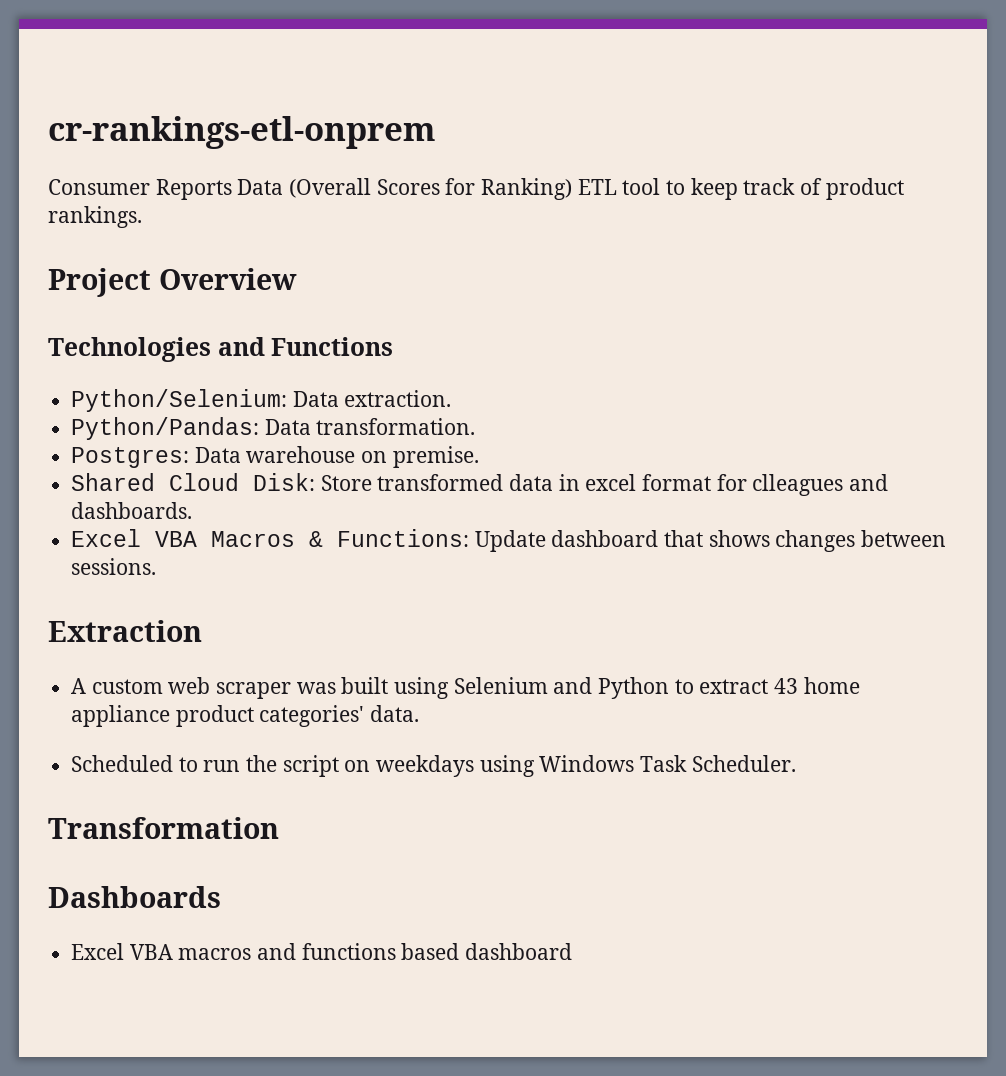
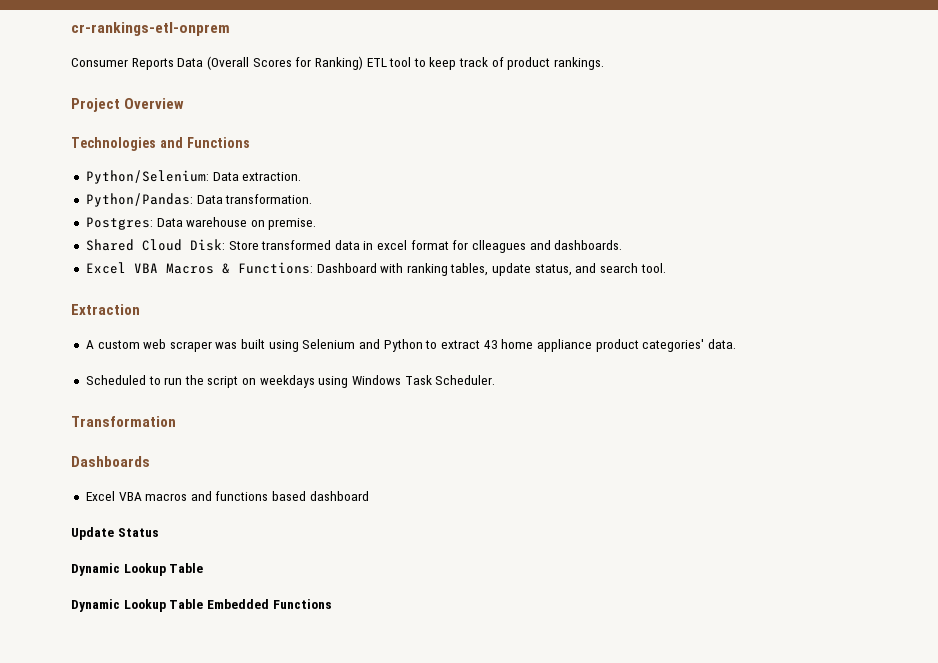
[474,530,947,552] [71,558,157,575] Update dashboard that shows changes between sessions. -> [316,263,666,276] Dashboard with ranking tables, update status, and search tool.
(573, 951) none -> [71,527,159,540] [71,563,204,576] [71,599,332,612] // Update Status // Dynamic Lookup Table // Dynamic Lookup Table Embedded Functions

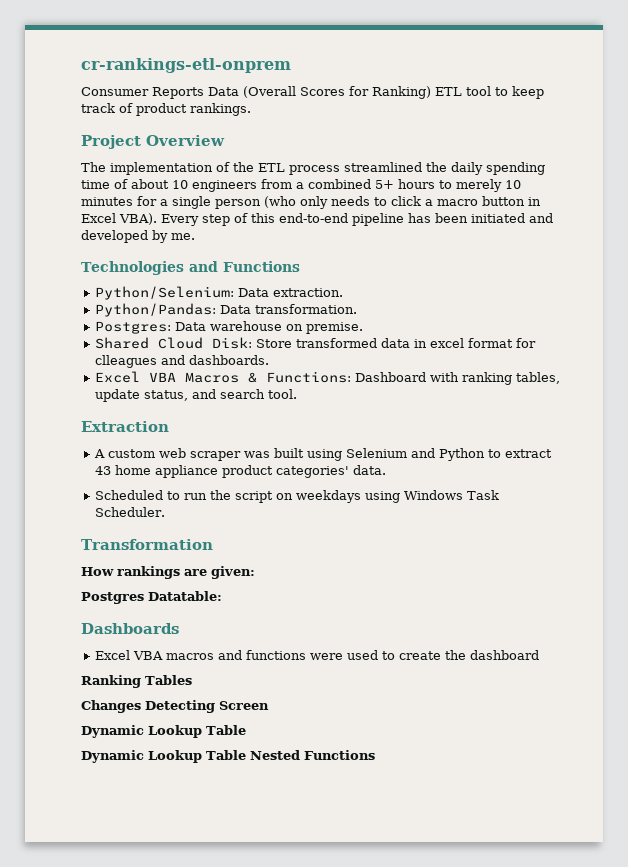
(185, 103) none -> [81,162,545,175] [81,179,521,192] [81,196,541,209] [81,213,553,226] [81,230,195,243] // The implementation of the ETL process streamlined the daily spending time of about 10 engineers from a combined 5+ hours to merely 10 minutes for a single person (who only needs to click a macro button in Excel VBA). Every step of this end-to-end pipeline has been initiated and developed by me.
(176, 421) none -> [81,566,255,579] [81,591,222,604] // How rankings are given: // Postgres Datatable:
[272,491,369,501] [71,527,159,540] based dashboard // Update Status -> [309,650,539,660] [81,675,192,688] [81,700,269,713] were used to create the dashboard // Ranking Tables // Changes Detecting Screen
[206,599,269,609] Embedded -> [249,750,300,760] Nested

